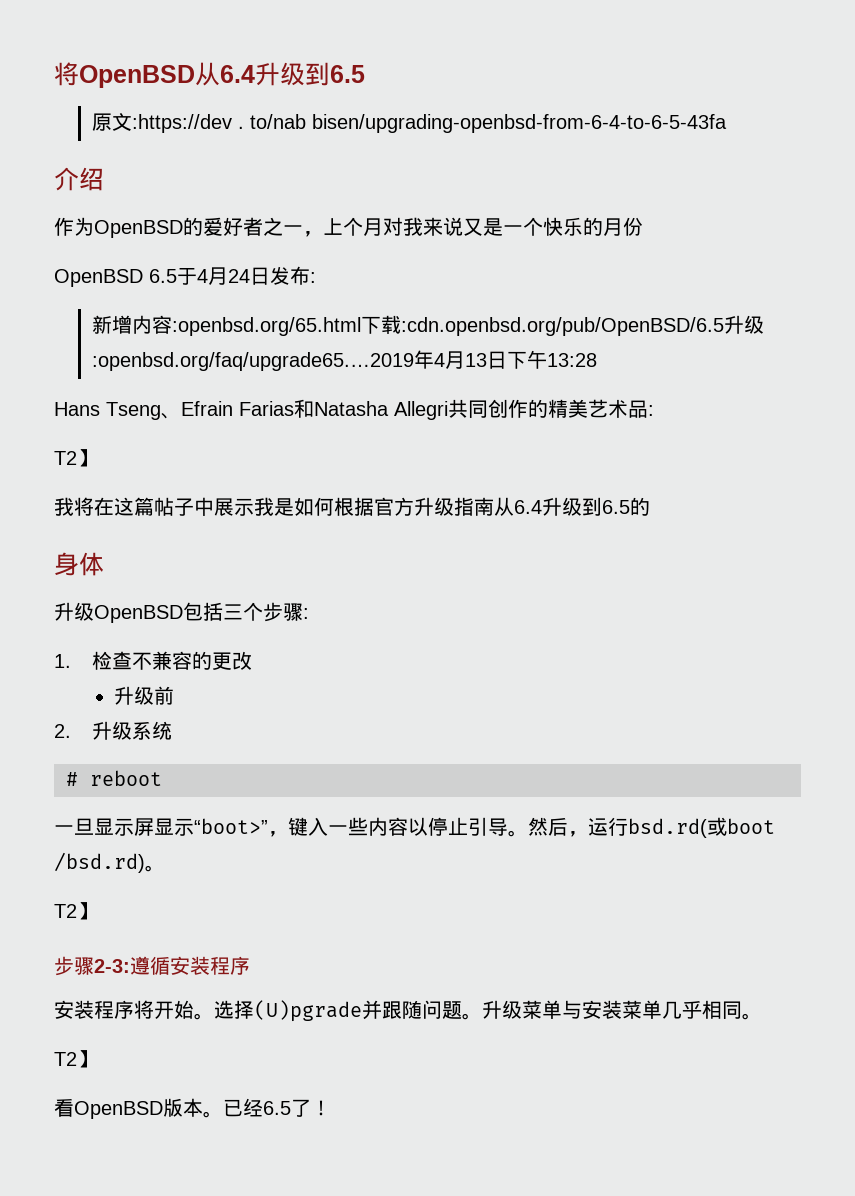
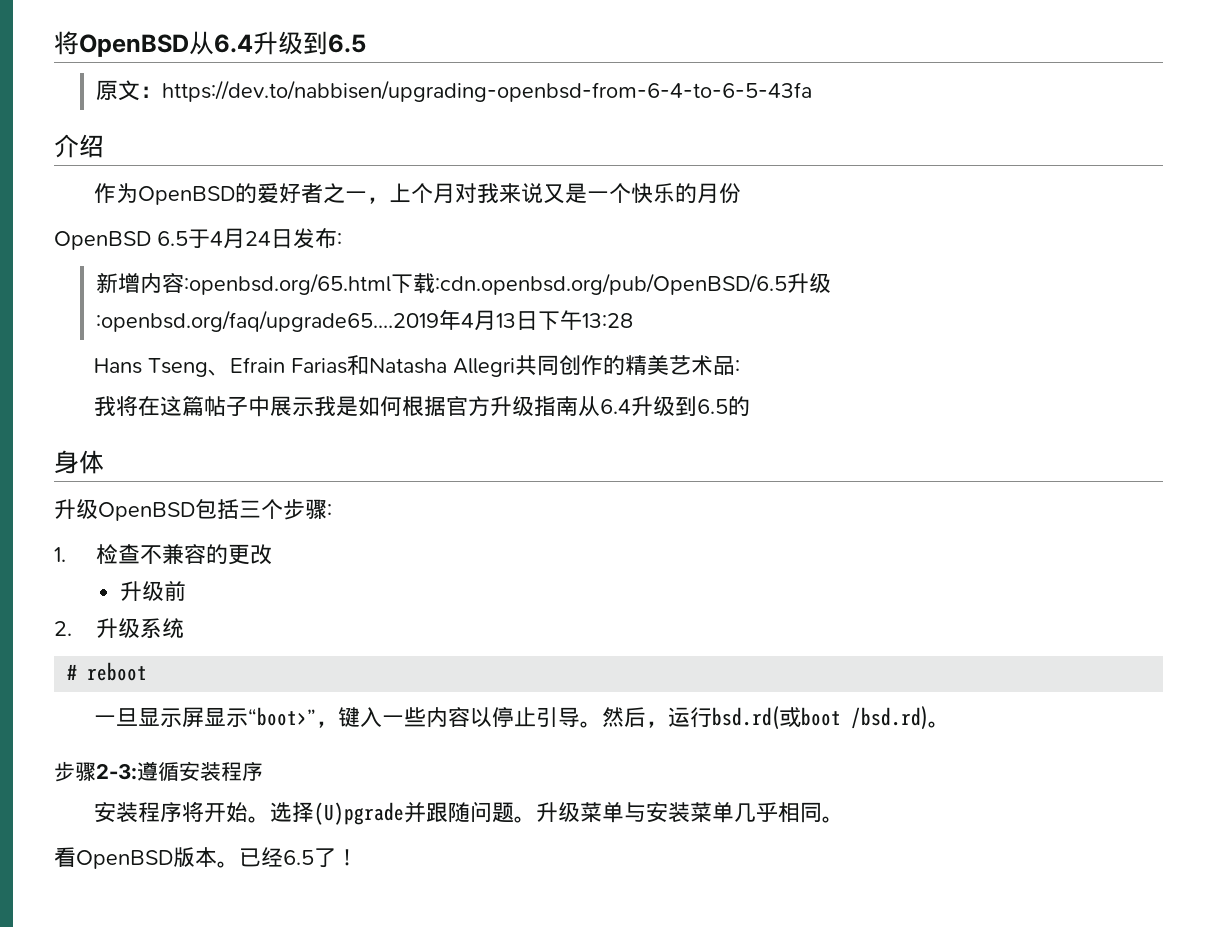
[131,114,727,133] :https://dev . to/nab bisen/upgrading-openbsd-from-6-4-to-6-5-43fa -> [139,80,812,102] ：https://dev.to/nabbisen/upgrading-openbsd-from-6-4-to-6-5-43fa
[54,449,97,467] // T2】 -> (741, 366) none
[54,902,97,920] // T2】 -> (951, 724) none
[54,1050,97,1068] // T2】 -> (845, 819) none

